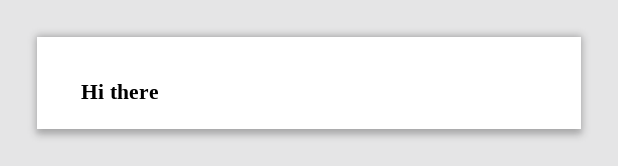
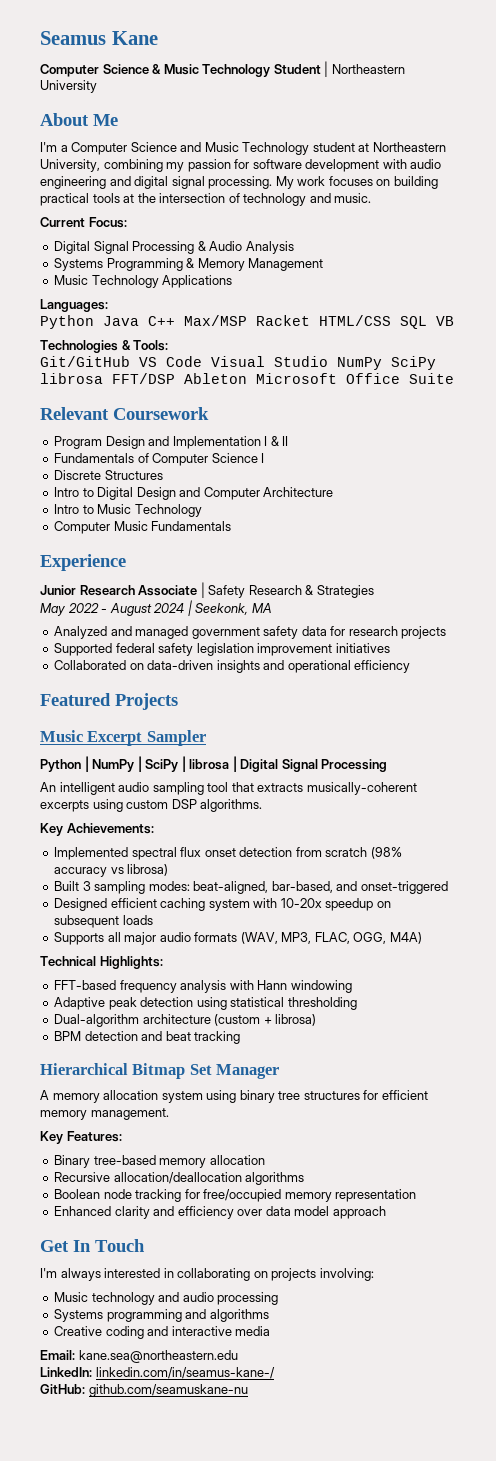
[81,84,159,99] Hi there -> [40,31,158,45] [40,61,405,77] [40,80,97,93] [40,113,118,126] [40,142,446,155] [40,159,442,172] [40,176,438,189] [40,193,372,206] [40,217,127,228] [54,241,294,254] [54,258,324,271] [54,275,233,288] [40,299,108,312] [40,315,454,329] [40,340,169,353] [40,356,436,370] [40,373,454,384] [40,407,209,420] [54,436,289,449] [54,453,265,466] [54,470,163,480] [54,487,334,500] [54,504,202,517] [54,521,232,534] [40,554,126,571] [40,582,374,598] [40,600,272,616] [54,626,447,639] [54,643,390,656] [54,660,411,673] [40,693,178,710] [40,730,206,746] [40,756,388,772] [40,782,417,795] [40,799,263,812] [40,823,154,836] [54,847,402,860] [54,864,169,877] [54,881,448,894] [54,898,391,911] [54,915,153,928] [54,932,422,945] [40,956,163,969] [54,980,352,993] [54,997,357,1010] [54,1014,317,1027] [54,1031,241,1044] [40,1063,280,1079] [40,1090,428,1103] [40,1108,169,1120] [40,1131,122,1144] [54,1155,265,1168] [54,1172,305,1185] [54,1189,417,1202] [54,1206,386,1219] [40,1239,145,1252] [40,1268,374,1281] [54,1292,279,1305] [54,1309,269,1322] [54,1326,271,1339] [40,1350,238,1363] [40,1367,275,1379] [40,1384,248,1397] Seamus Kane // Computer Science & Music Technology Student | Northeastern University // About Me // I'm a Computer Science and Music Technology student at Northeastern University, combining my passion for software development with audio engineering and digital signal processing. My work focuses on building practical tools at the intersection of technology and music. // Current Focus: // Digital Signal Processing & Audio Analysis // Systems Programming & Memory Management // Music Technology Applications // Languages: // Python Java C++ Max/MSP Racket HTML/CSS SQL VB // Technologies & Tools: // Git/GitHub VS Code Visual Studio NumPy SciPy librosa FFT/DSP Ableton Microsoft Office Suite // Relevant Coursework // Program Design and Implementation I & II // Fundamentals of Computer Science I // Discrete Structures // Intro to Digital Design and Computer Architecture // Intro to Music Technology // Computer Music Fundamentals // Experience // Junior Research Associate | Safety Research & Strategies // May 2022 - August 2024 | Seekonk, MA // Analyzed and managed government safety data for research projects // Supported federal safety legislation improvement initiatives // Collaborated on data-driven insights and operational efficiency // Featured Projects // Music Excerpt Sampler // Python | NumPy | SciPy | librosa | Digital Signal Processing // An intelligent audio sampling tool that extracts musically-coherent excerpts using custom DSP algorithms. // Key Achievements: // Implemented spectral flux onset detection from scratch (98% accuracy vs librosa) // Built 3 sampling modes: beat-aligned, bar-based, and onset-triggered // Designed efficient caching system with 10-20x speedup on subsequent loads // Supports all major audio formats (WAV, MP3, FLAC, OGG, M4A) // Technical Highlights: // FFT-based frequency analysis with Hann windowing // Adaptive peak detection using statistical thresholding // Dual-algorithm architecture (custom + librosa) // BPM detection and beat tracking // Hierarchical Bitmap Set Manager // A memory allocation system using binary tree structures for efficient memory management. // Key Features: // Binary tree-based memory allocation // Recursive allocation/deallocation algorithms // Boolean node tracking for free/occupied memory representation // Enhanced clarity and efficiency over data model approach // Get In Touch // I'm always interested in collaborating on projects involving: // Music technology and audio processing // Systems programming and algorithms // Creative coding and interactive media // Email: kane.sea@northeastern.edu // LinkedIn: linkedin.com/in/seamus-kane-/ // GitHub: github.com/seamuskane-nu

